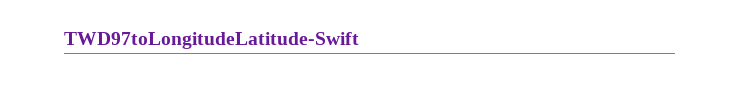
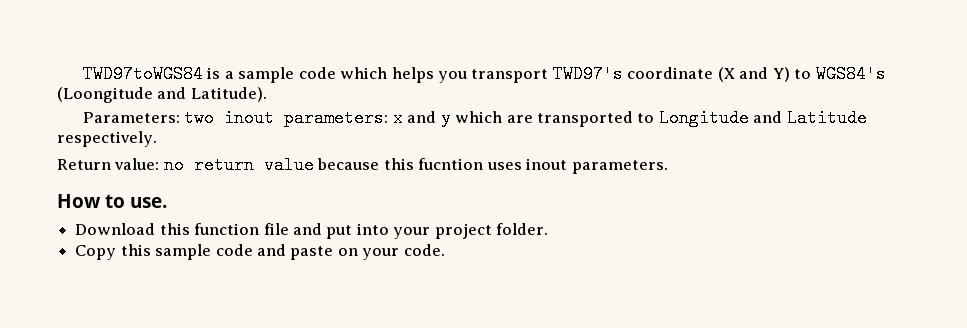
[64,32,359,49] TWD97toLongitudeLatitude-Swift -> [82,65,886,83] [57,87,267,103] [82,109,867,127] [57,131,157,147] [57,156,668,174] [57,194,167,208] [75,223,549,239] [75,244,445,260] TWD97toWGS84 is a sample code which helps you transport TWD97's coordinate (X and Y) to WGS84's (Loongitude and Latitude). // Parameters: two inout parameters: x and y which are transported to Longitude and Latitude respectively. // Return value: no return value because this fucntion uses inout parameters. // How to use. // Download this function file and put into your project folder. // Copy this sample code and paste on your code.

